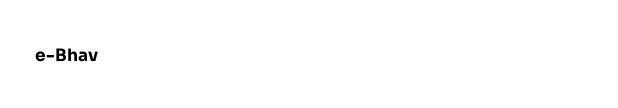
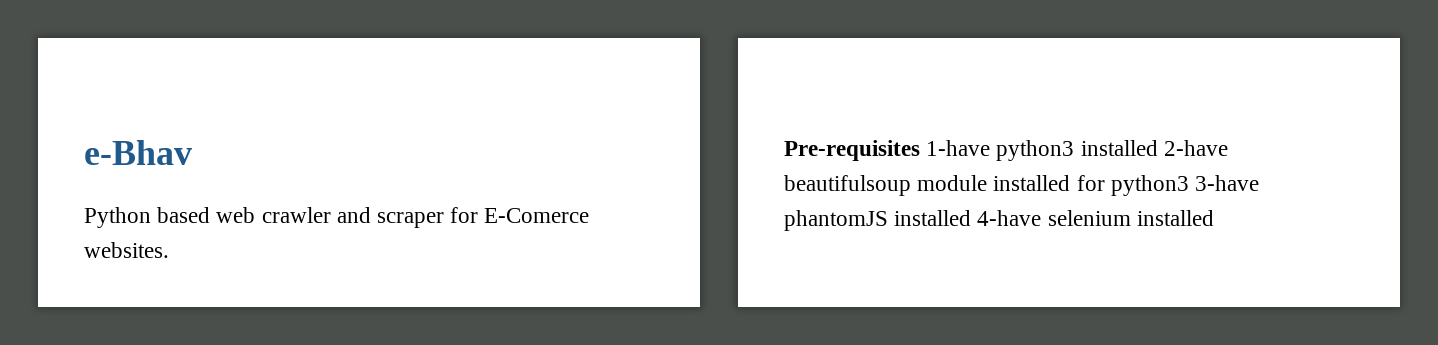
(98, 55) none -> [84,207,590,228] [84,242,169,258] [784,140,1228,161] [784,175,1260,196] [784,210,1214,231] // Python based web crawler and scraper for E-Comerce websites. // Pre-requisites 1-have python3 installed 2-have beautifulsoup module installed for python3 3-have phantomJS installed 4-have selenium installed

